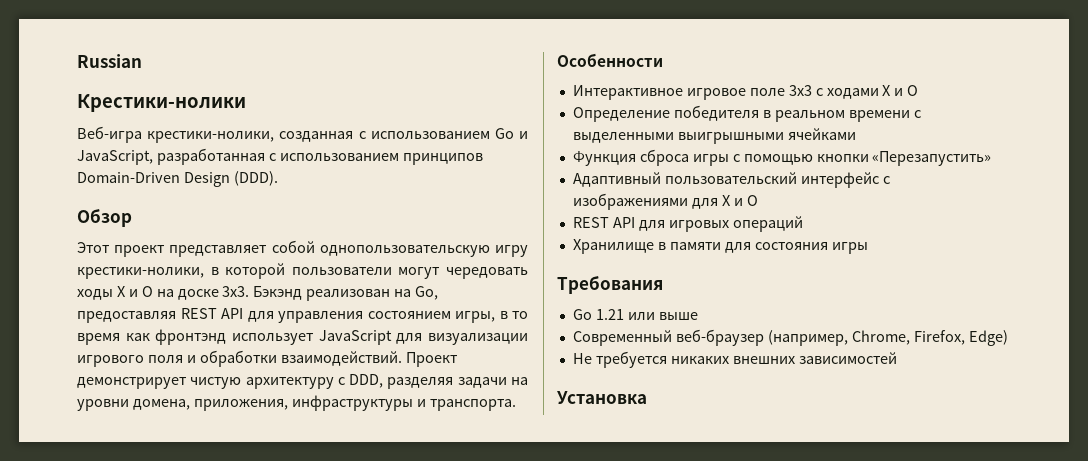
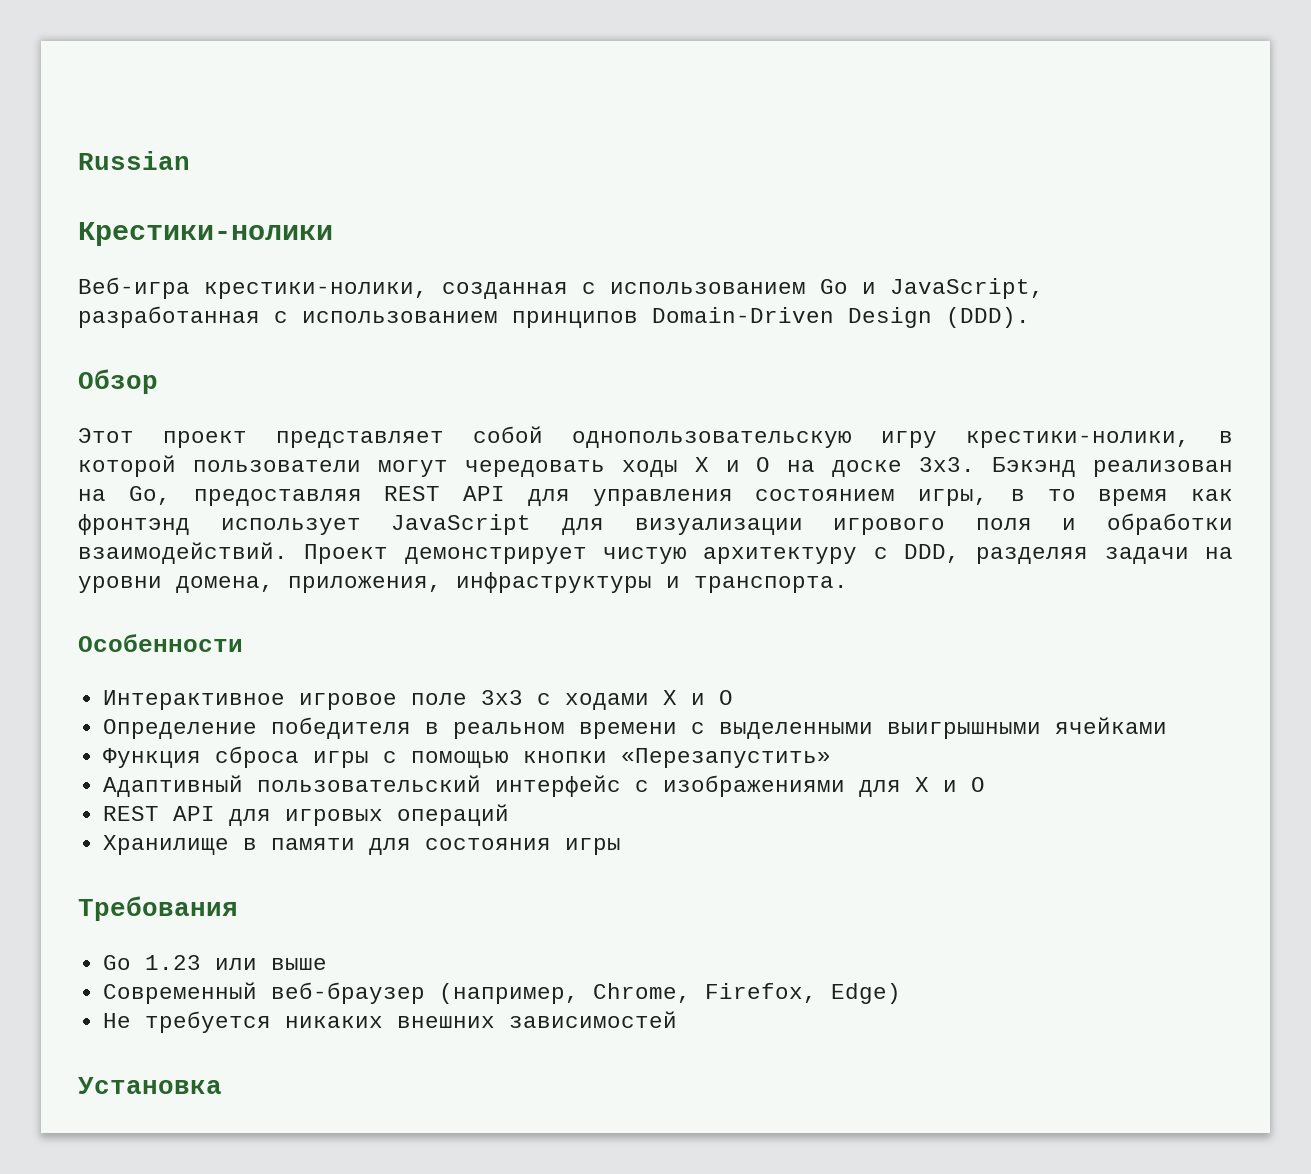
[595,309,624,320] 1.21 -> [144,955,201,970] 1.23

